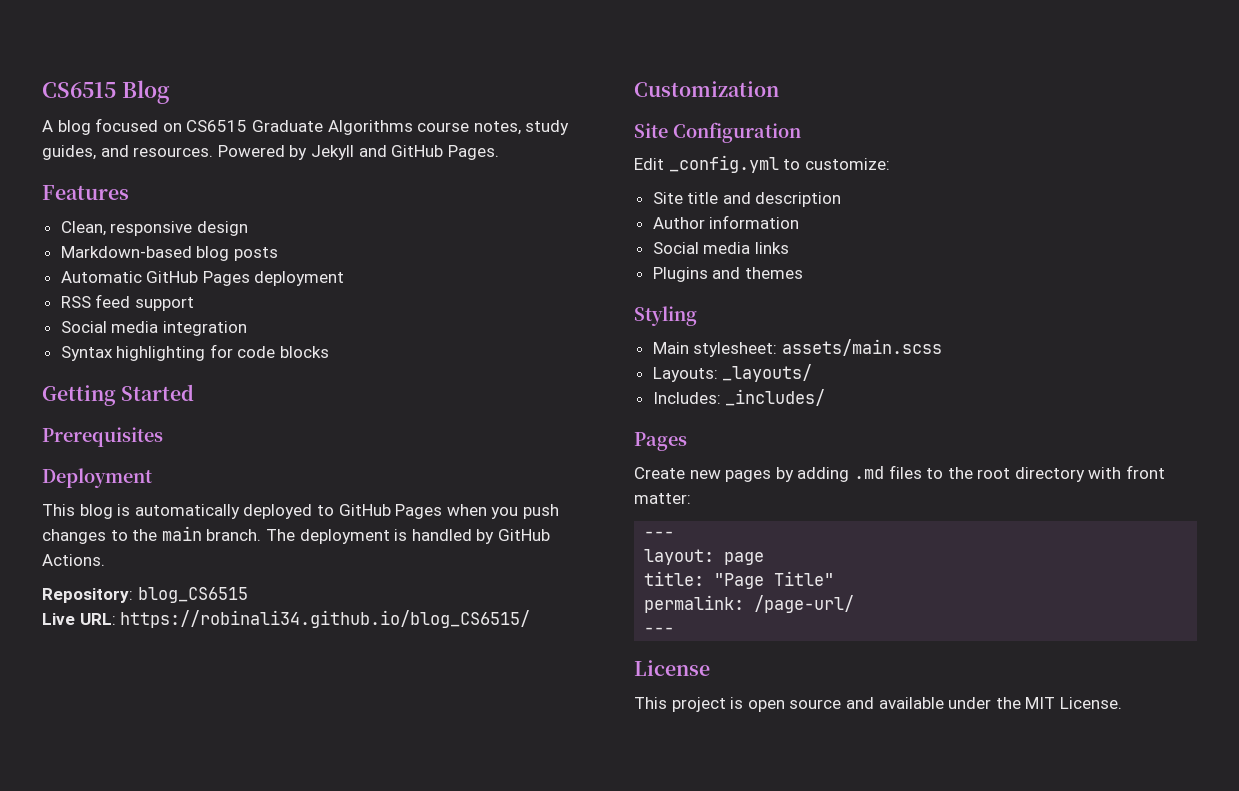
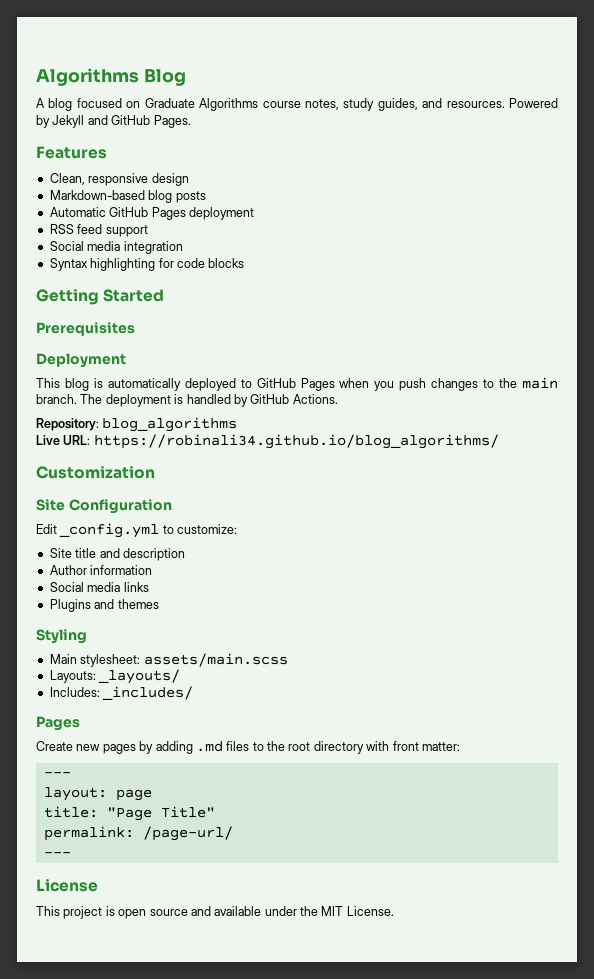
[42,82,116,98] CS6515 -> [36,68,139,86] Algorithms
[186,120,248,132] CS6515 -> (141, 104) none
[137,587,248,603] blog_CS6515 -> [102,417,238,432] blog_algorithms
[120,610,531,628] https://robinali34.github.io/blog_CS6515/ -> [93,434,499,449] https://robinali34.github.io/blog_algorithms/

